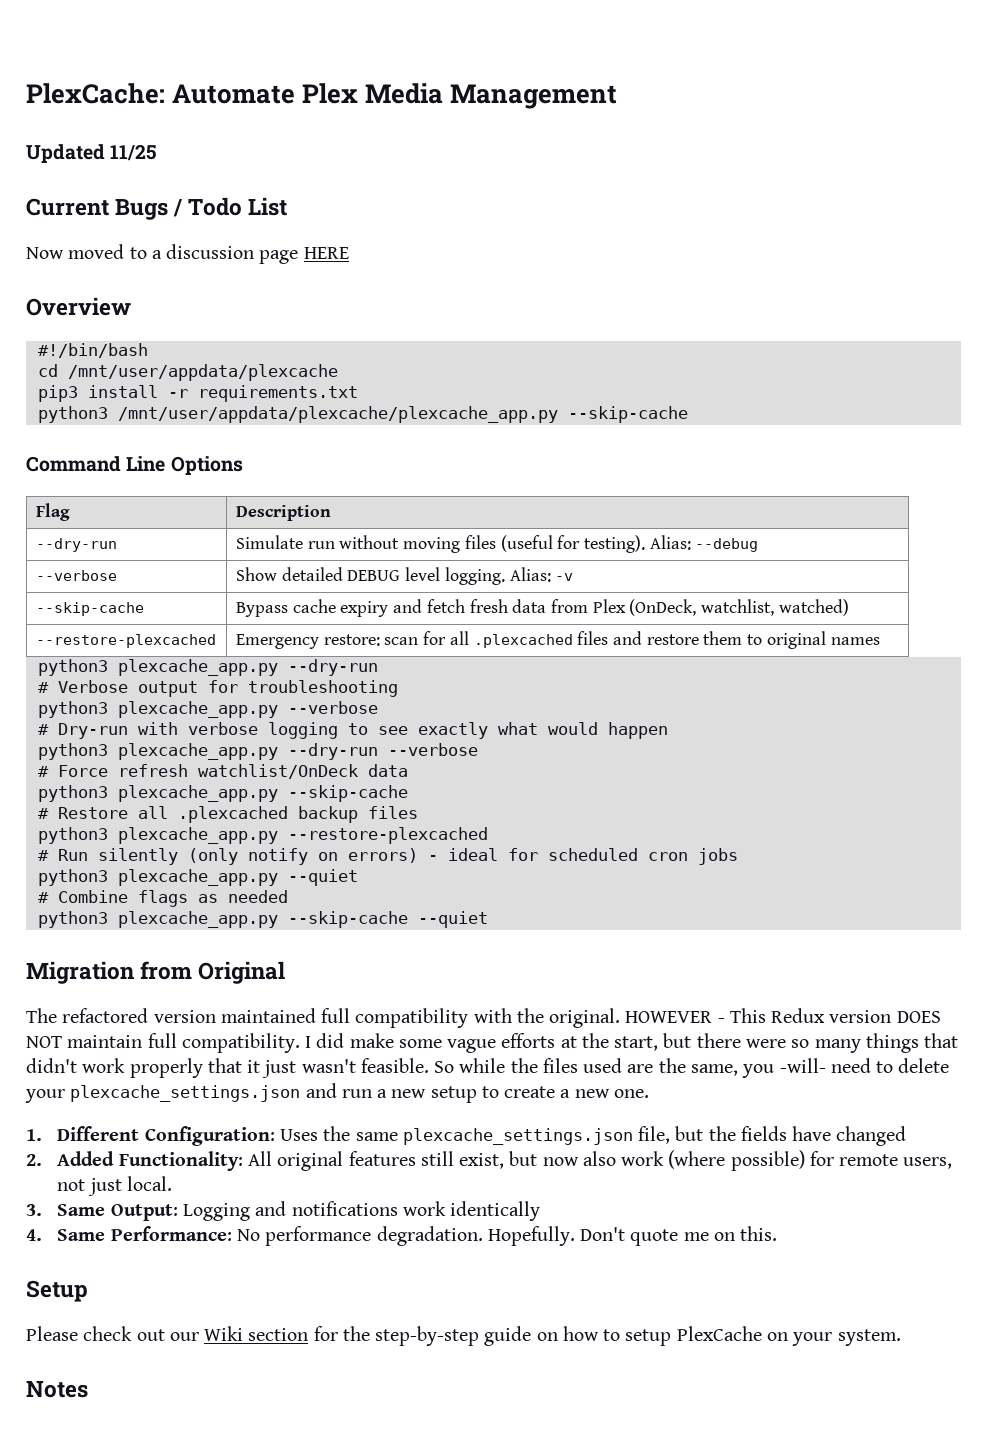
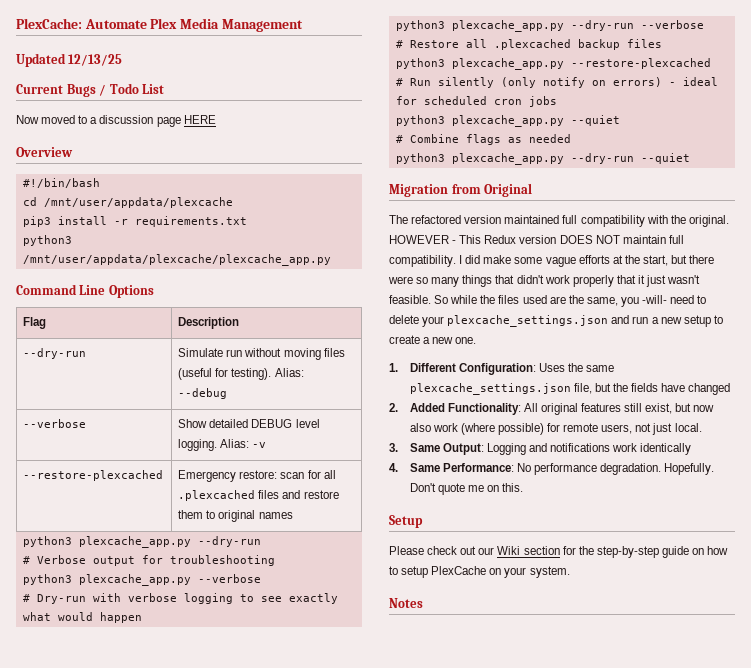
[110,144,157,161] 11/25 -> [68,54,123,66] 12/13/25
[567,406,688,423] --skip-cache -> (331, 260) none
[35,602,144,616] [235,599,849,617] // --skip-cache | Bypass cache expiry and fetch fresh data from Plex (OnDeck, watchlist, watched) -> (267, 445) none
[37,764,408,779] [37,785,408,802] // # Force refresh watchlist/OnDeck data // python3 plexcache_app.py --skip-cache -> (704, 24) none
[287,911,408,928] --skip-cache -> [570,153,634,164] --dry-run

